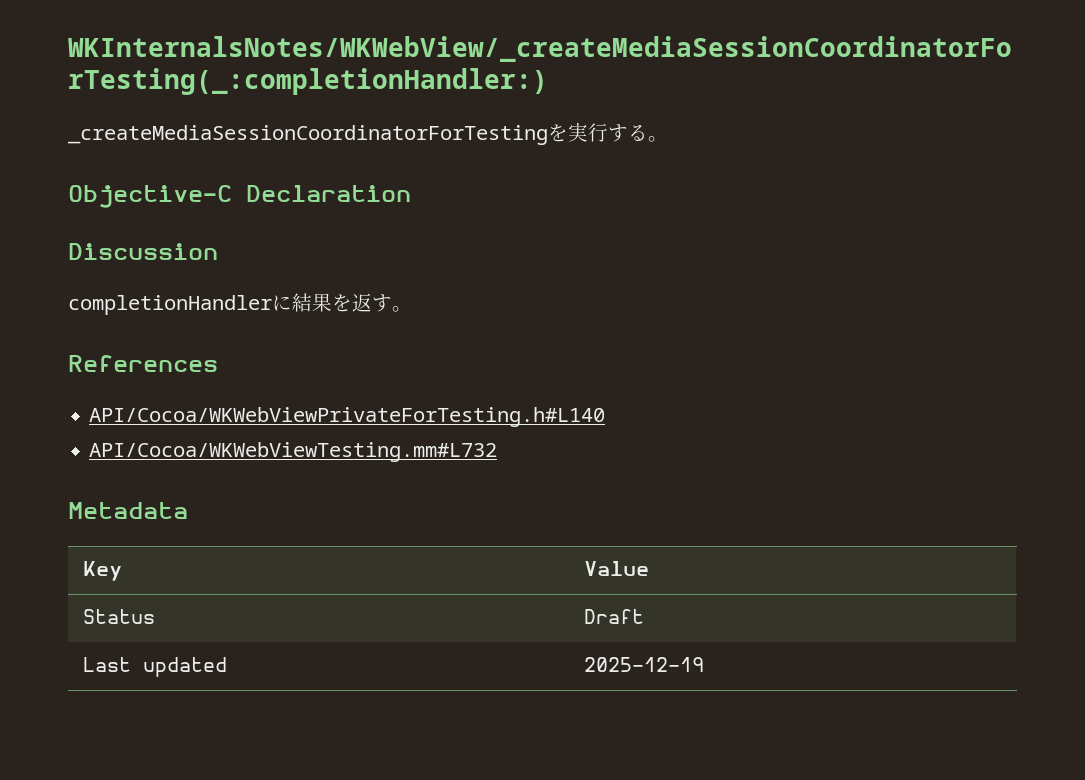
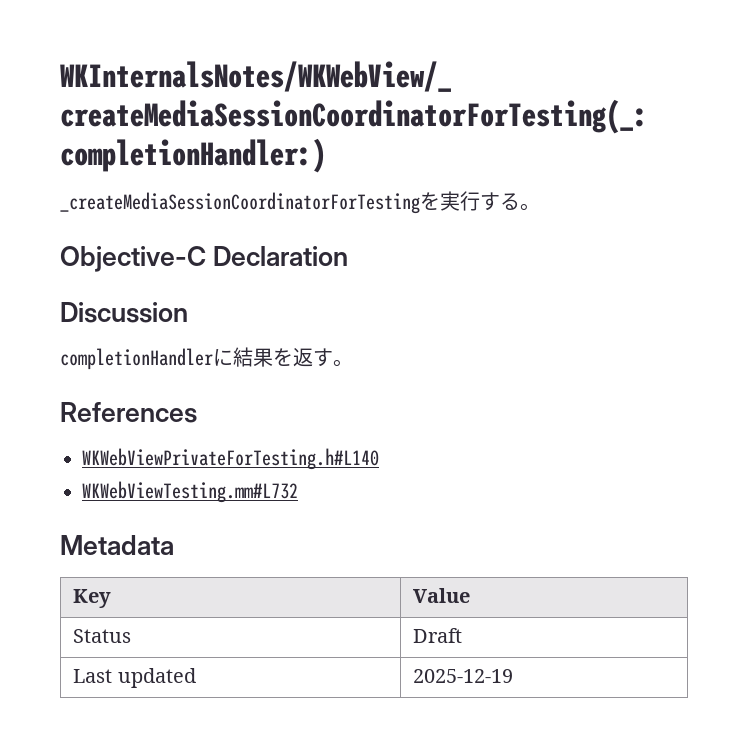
[89,407,606,427] [89,442,498,462] API/Cocoa/WKWebViewPrivateForTesting.h#L140 // API/Cocoa/WKWebViewTesting.mm#L732 -> [82,448,379,470] [82,481,298,503] WKWebViewPrivateForTesting.h#L140 // WKWebViewTesting.mm#L732

